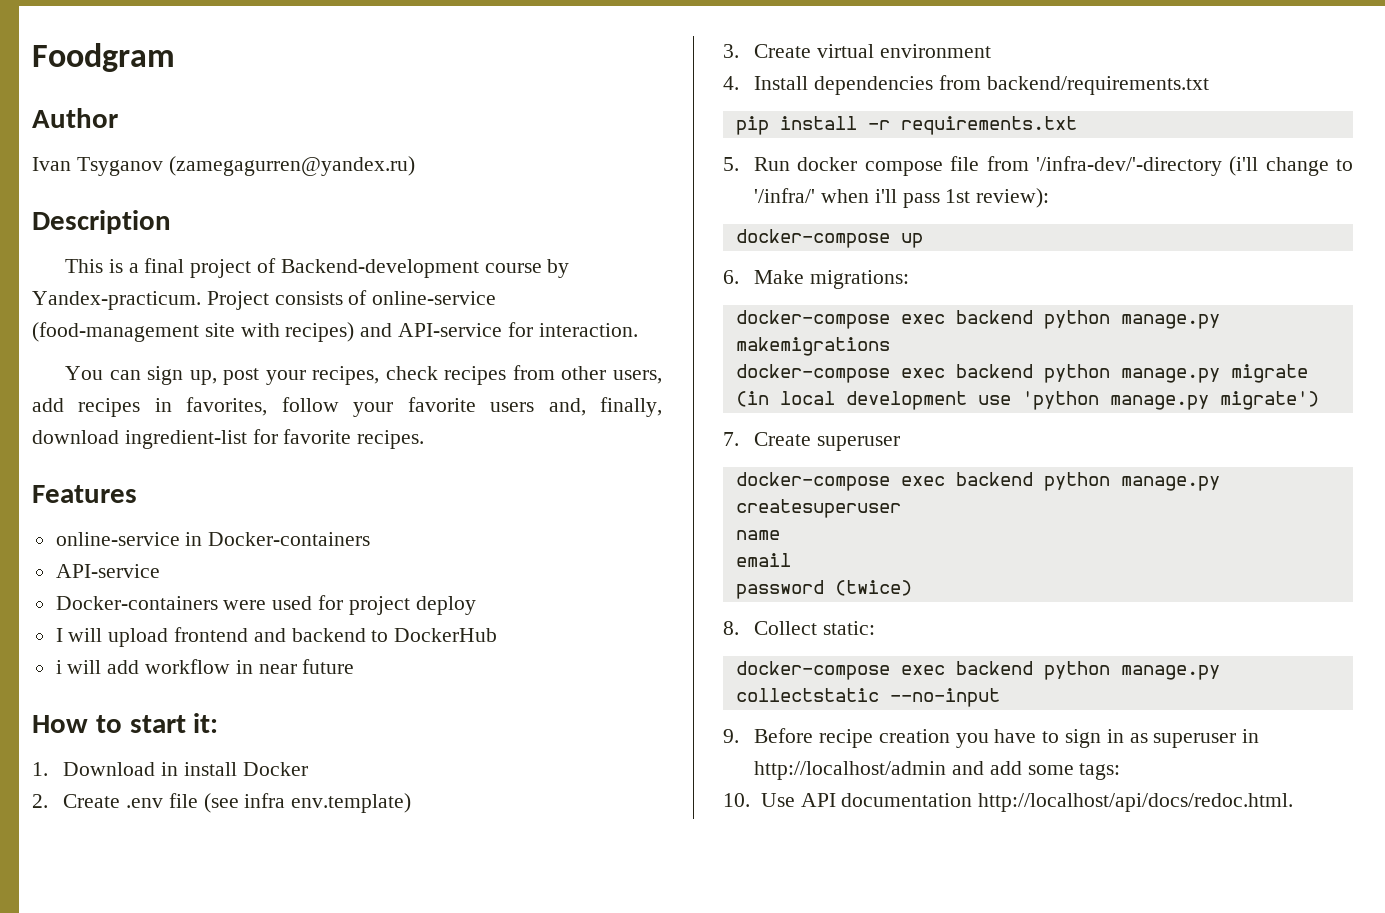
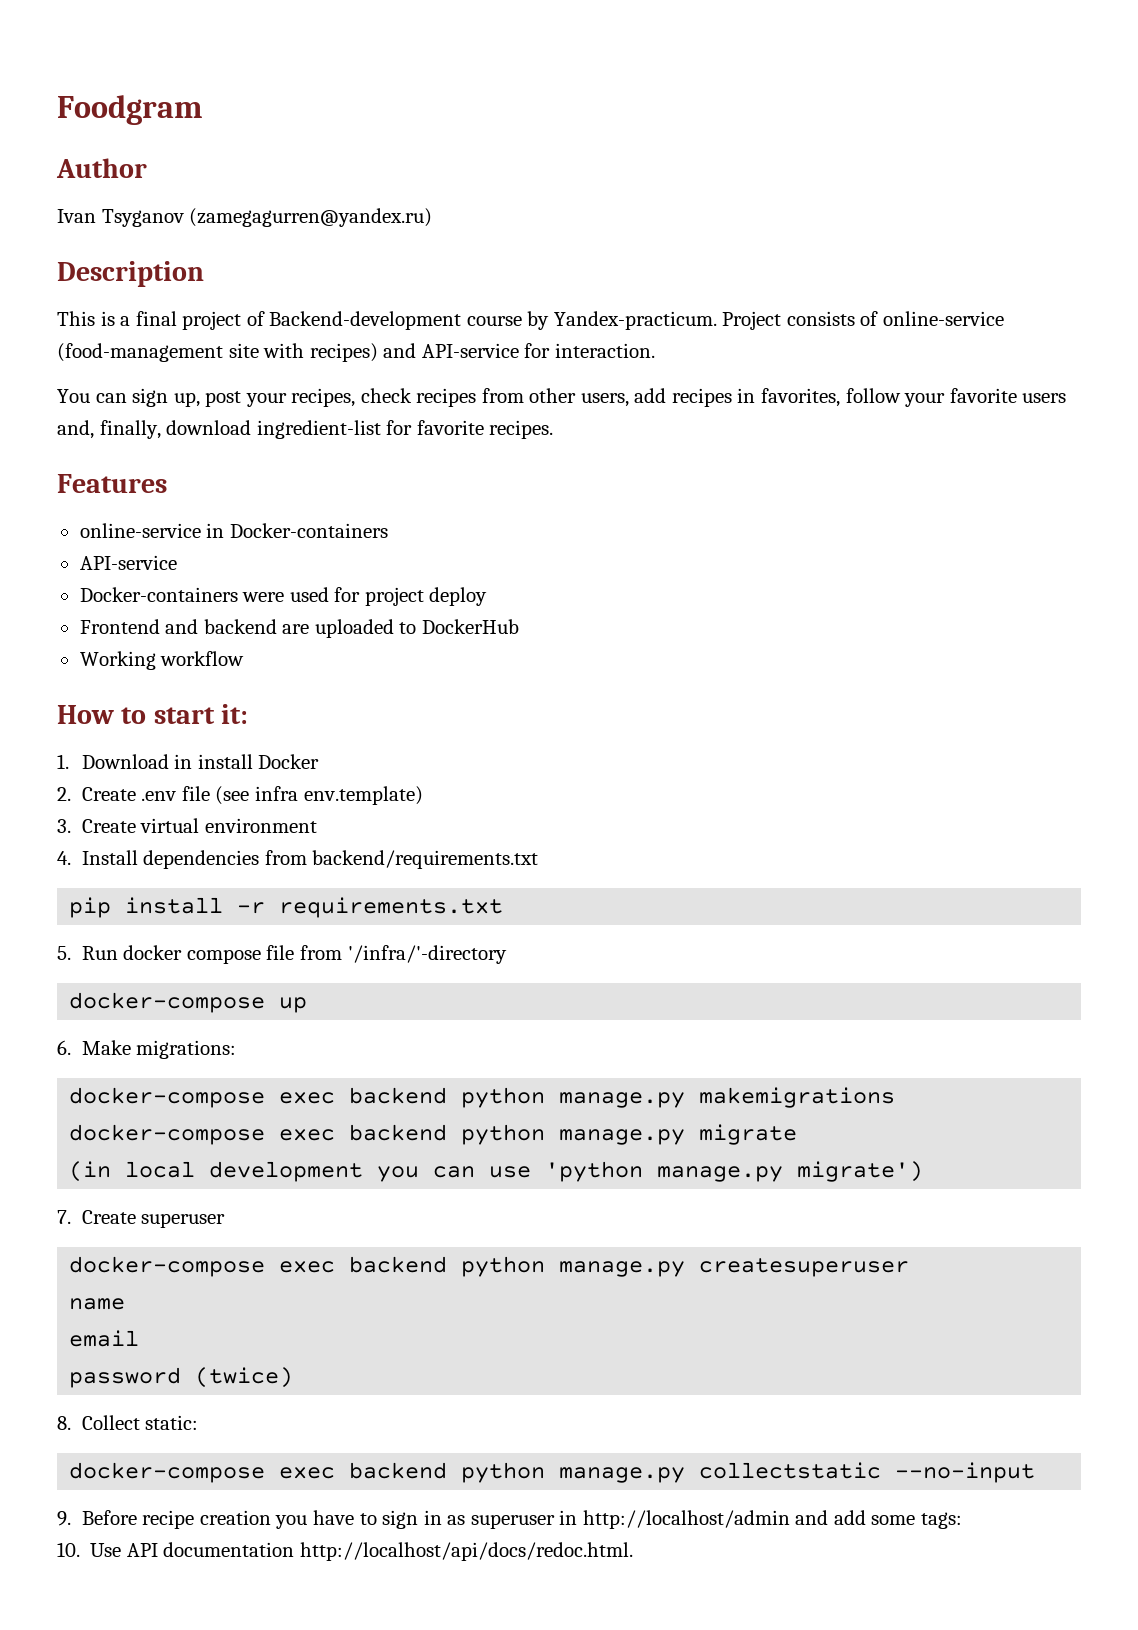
[55,627,498,647] [55,659,355,674] I will upload frontend and backend to DockerHub // i will add workflow in near future -> [79,619,519,638] [79,651,245,670] Frontend and backend are uploaded to DockerHub // Working workflow
[1035,156,1353,176] [754,188,1050,208] '/infra-dev/'-directory (i'll change to '/infra/' when i'll pass 1st review): -> [347,945,507,964] '/infra/'-directory
(967, 400) none -> [377,1166,476,1182] you can

